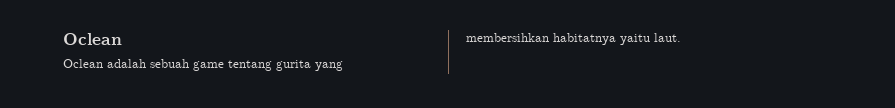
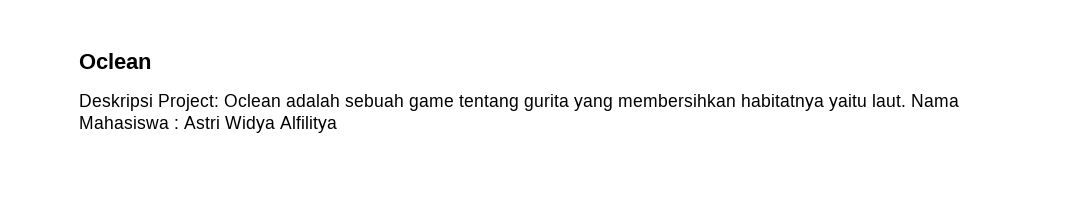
(122, 39) none -> [79,94,219,111] Deskripsi Project:
(681, 37) none -> [911,94,959,107] [79,116,337,133] Nama Mahasiswa : Astri Widya Alfilitya

